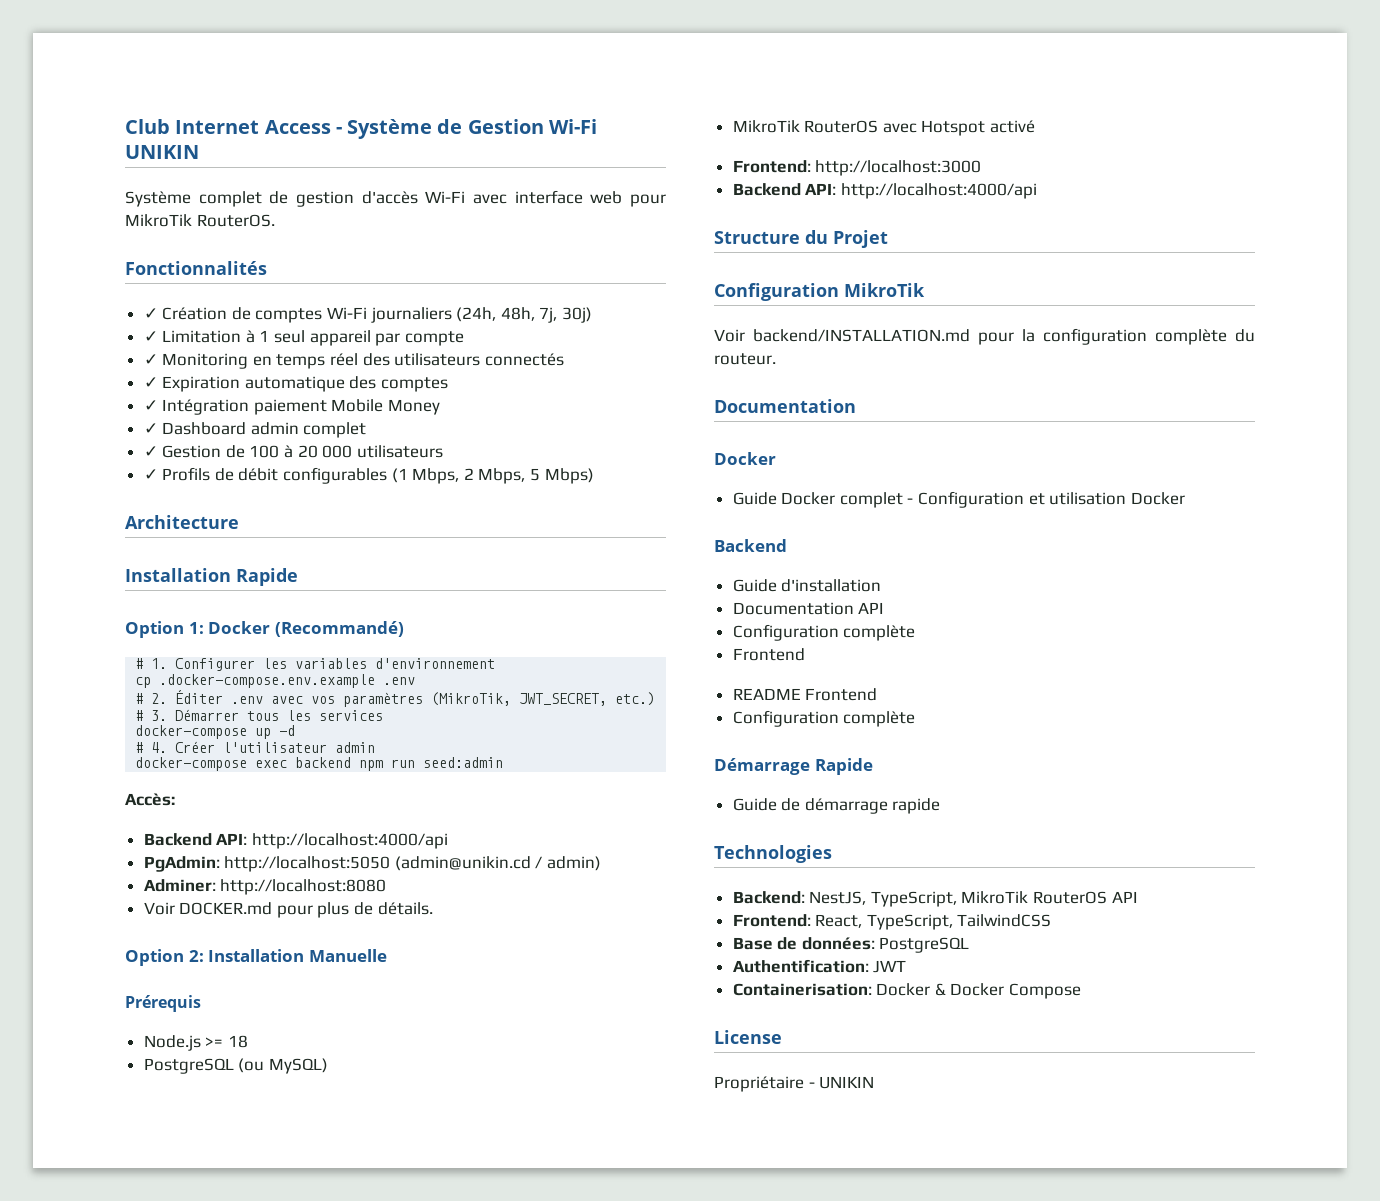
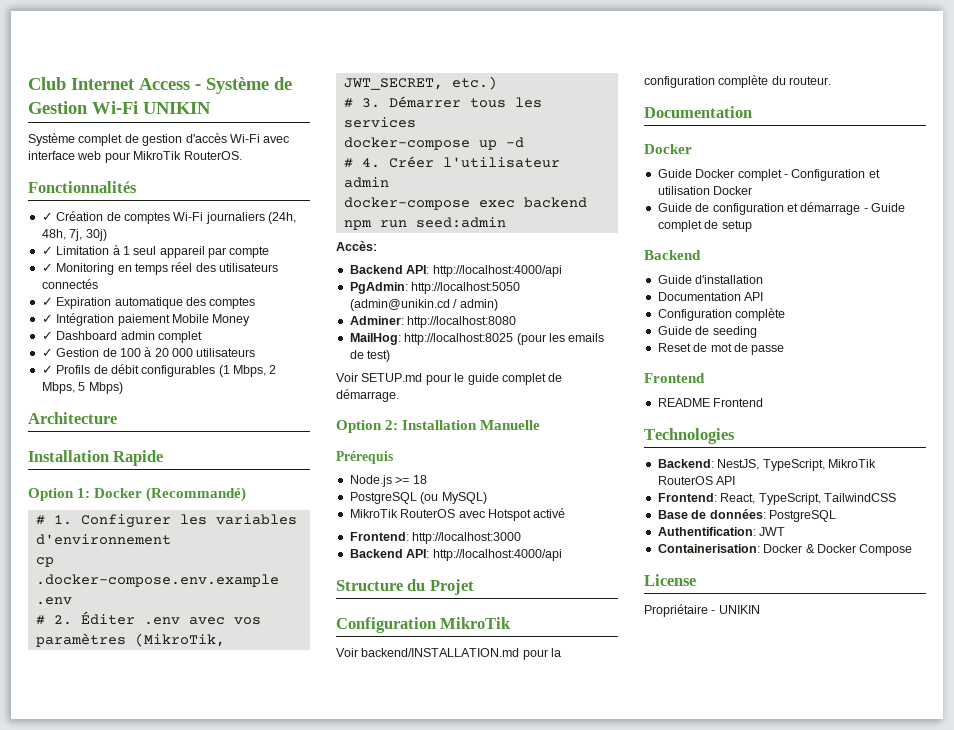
[143,902,433,918] Voir DOCKER.md pour plus de détails. -> [349,333,605,345] [349,350,391,362] [336,373,563,385] [336,389,399,402] MailHog: http://localhost:8025 (pour les emails de test) // Voir SETUP.md pour le guide complet de démarrage.
(1185, 498) none -> [657,202,905,215] [657,220,752,232] // Guide de configuration et démarrage - Guide complet de setup
[732,648,805,661] [732,688,878,701] [732,710,916,727] [714,758,873,775] [732,798,941,814] Frontend // README Frontend // Configuration complète // Démarrage Rapide // Guide de démarrage rapide -> [657,326,757,338] [657,343,785,355] [644,373,705,383] [657,398,764,407] Guide de seeding // Reset de mot de passe // Frontend // README Frontend

